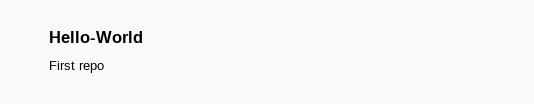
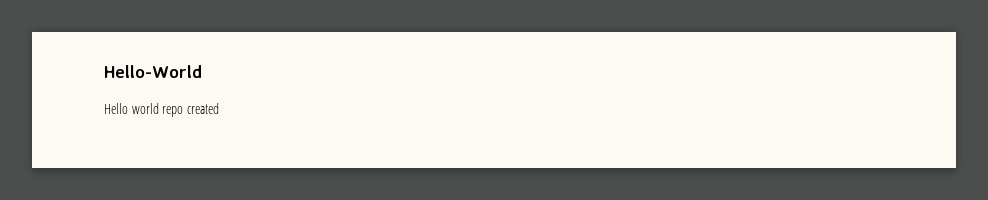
[49,61,104,73] First repo -> [104,103,219,117] Hello world repo created

